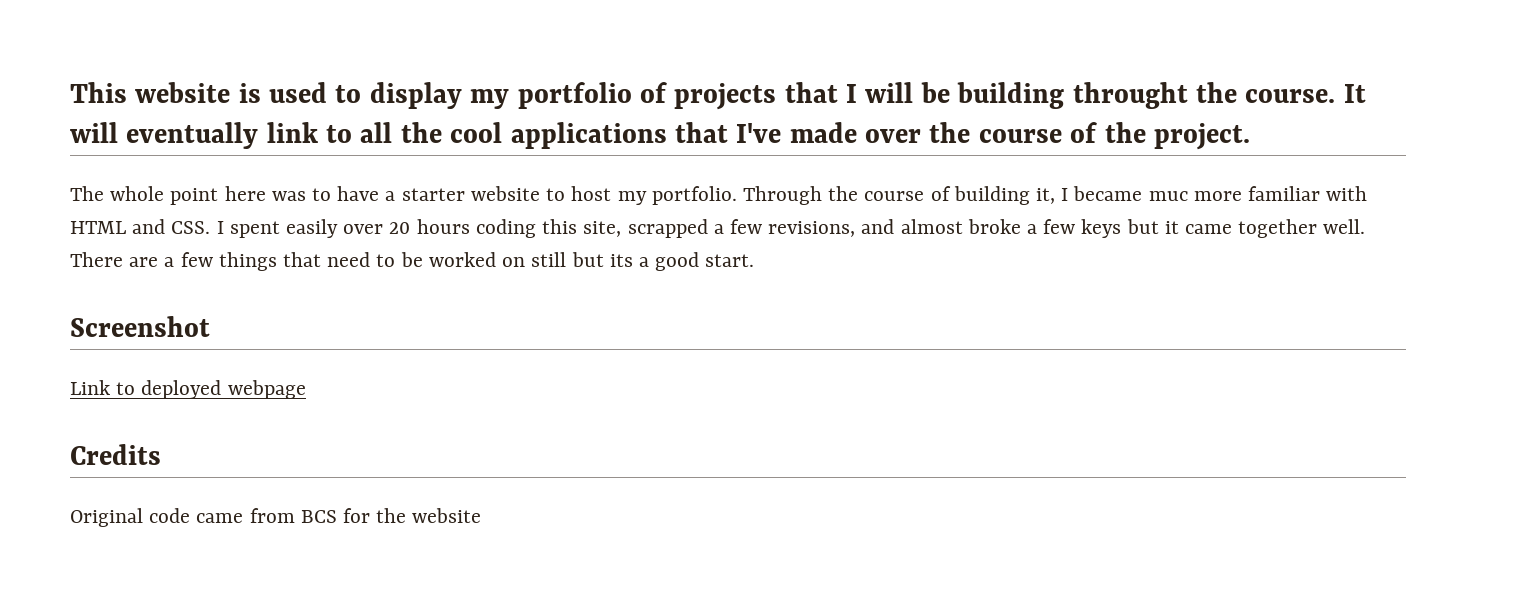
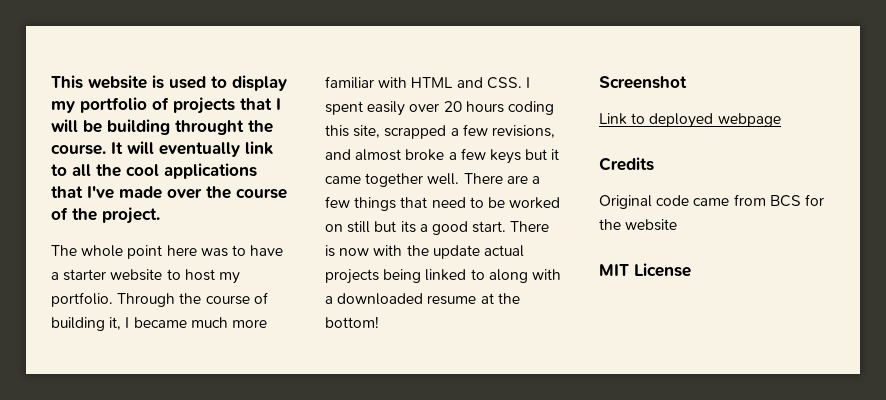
[1148,191,1188,201] muc -> [190,317,228,328] much
(755, 260) none -> [510,221,550,232] [325,245,524,259] [325,269,561,284] [325,293,520,305] [325,316,379,328] There is now with the update actual projects being linked to along with a downloaded resume at the bottom!
(482, 515) none -> [599,263,691,277] // MIT License

